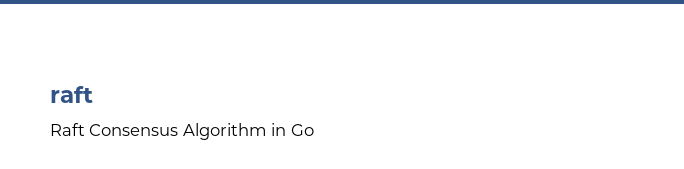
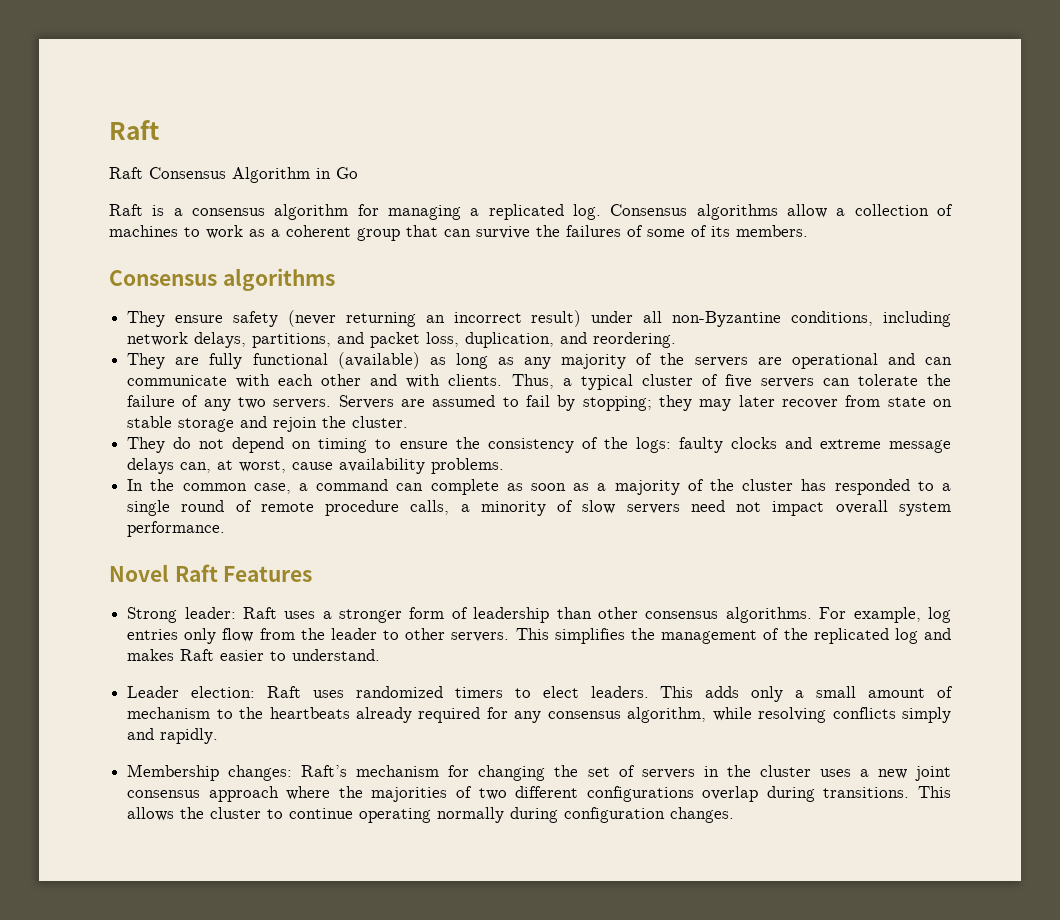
[50,86,93,103] raft -> [109,120,159,140] Raft
(314, 130) none -> [109,204,954,220] [109,225,808,241] [109,268,335,291] [127,310,952,327] [127,332,677,348] [127,352,953,369] [127,374,952,390] [127,395,953,411] [127,416,409,432] [127,437,951,453] [127,458,505,474] [127,479,952,495] [127,500,951,516] [127,521,226,537] [109,564,313,582] [127,607,951,623] [127,628,951,644] [127,649,381,661] [127,686,953,702] [127,707,952,723] [127,728,219,744] [127,764,952,781] [127,786,951,802] [127,807,735,823] // Raft is a consensus algorithm for managing a replicated log. Consensus algorithms allow a collection of machines to work as a coherent group that can survive the failures of some of its members. // Consensus algorithms // They ensure safety (never returning an incorrect result) under all non-Byzantine conditions, including network delays, partitions, and packet loss, duplication, and reordering. // They are fully functional (available) as long as any majority of the servers are operational and can communicate with each other and with clients. Thus, a typical cluster of five servers can tolerate the failure of any two servers. Servers are assumed to fail by stopping; they may later recover from state on stable storage and rejoin the cluster. // They do not depend on timing to ensure the consistency of the logs: faulty clocks and extreme message delays can, at worst, cause availability problems. // In the common case, a command can complete as soon as a majority of the cluster has responded to a single round of remote procedure calls, a minority of slow servers need not impact overall system performance. // Novel Raft Features // Strong leader: Raft uses a stronger form of leadership than other consensus algorithms. For example, log entries only flow from the leader to other servers. This simplifies the management of the replicated log and makes Raft easier to understand. // Leader election: Raft uses randomized timers to elect leaders. This adds only a small amount of mechanism to the heartbeats already required for any consensus algorithm, while resolving conflicts simply and rapidly. // Membership changes: Raft’s mechanism for changing the set of servers in the cluster uses a new joint consensus approach where the majorities of two different configurations overlap during transitions. This allows the cluster to continue operating normally during configuration changes.

